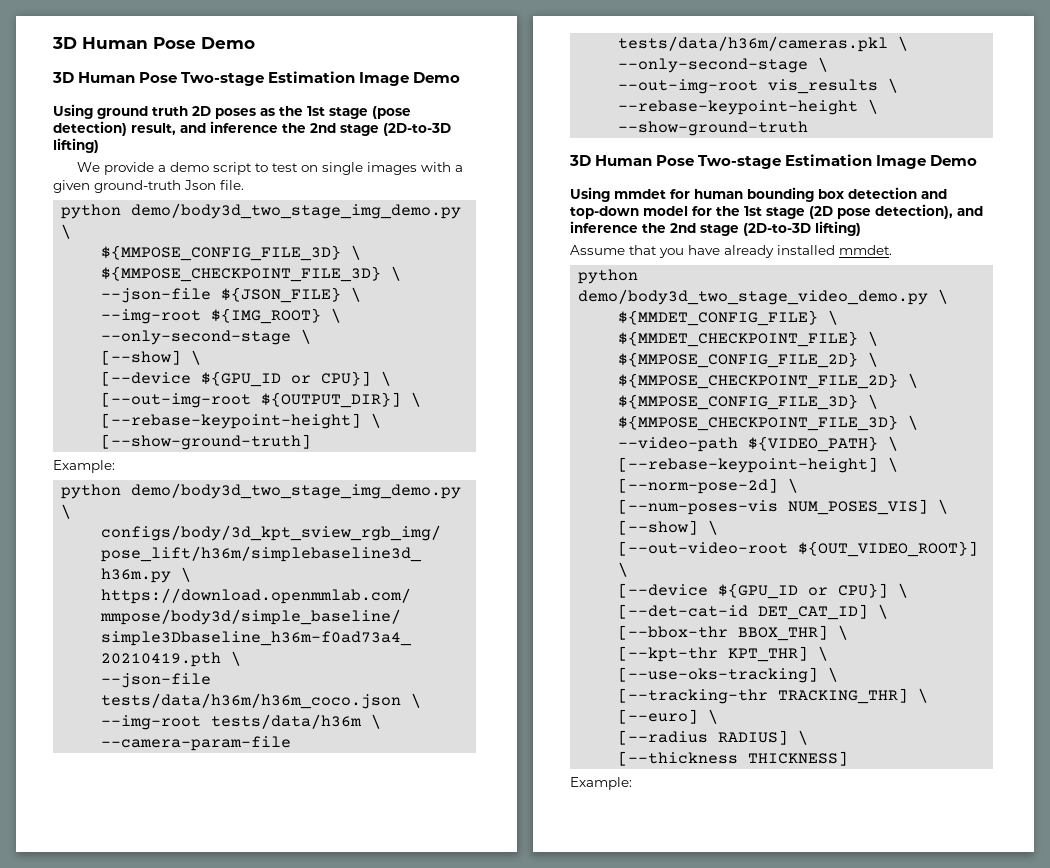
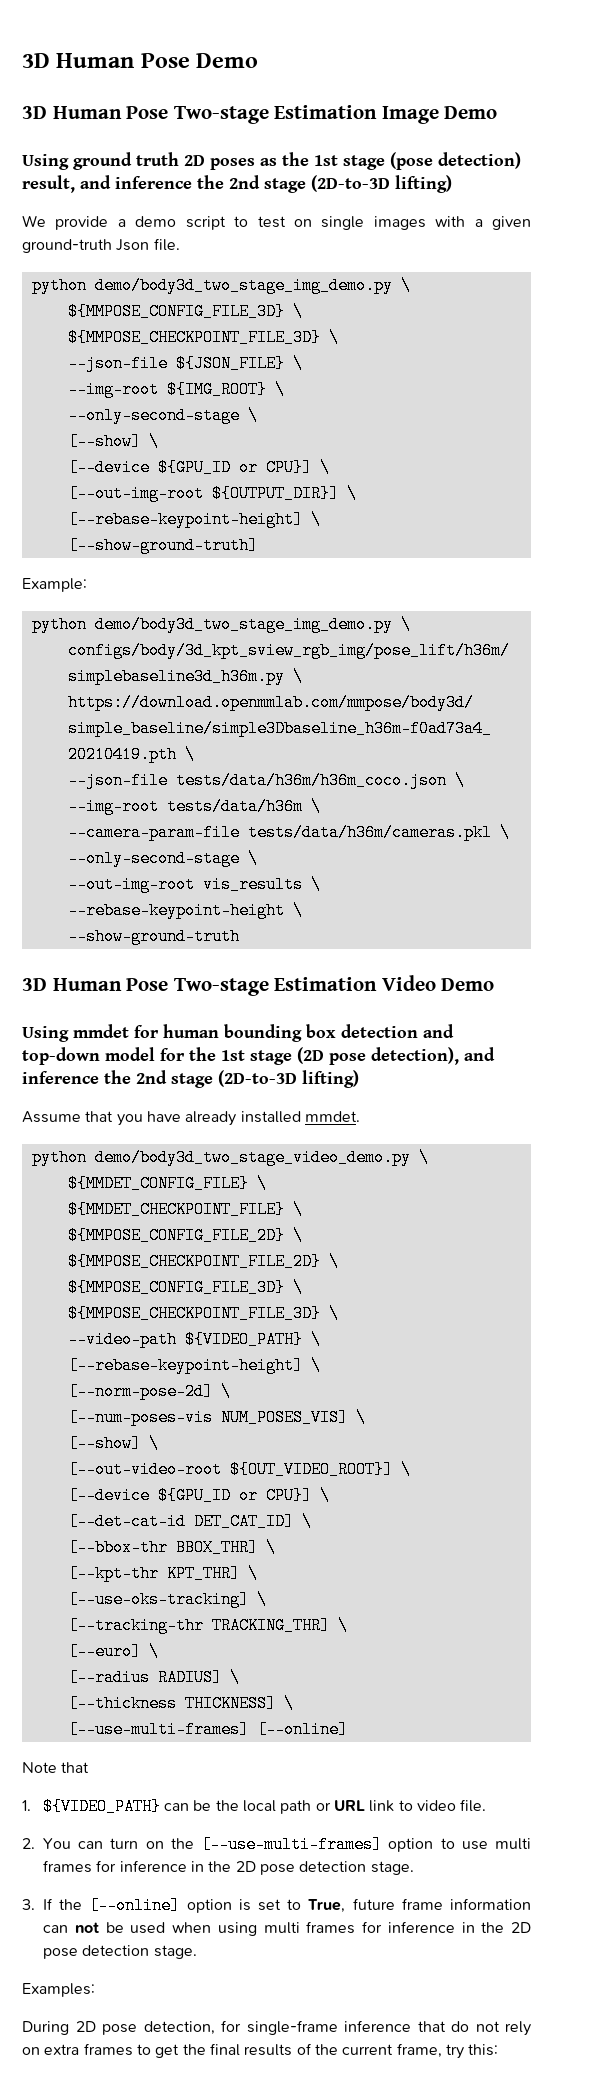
[876,155,927,169] Image -> [381,975,436,991] Video
[570,777,632,790] // Example: -> [283,1695,294,1712] [67,1721,348,1738] [22,1762,90,1773] [22,1798,487,1815] [22,1836,531,1853] [43,1860,414,1875] [22,1897,531,1914] [43,1921,531,1936] [43,1945,197,1959] [22,1983,95,1997] [22,2020,531,2036] [22,2043,499,2059] \ // [--use-multi-frames] [--online] // Note that // 1. ${VIDEO_PATH} can be the local path or URL link to video file. // 2. You can turn on the [--use-multi-frames] option to use multi frames for inference in the 2D pose detection stage. // 3. If the [--online] option is set to True, future frame information can not be used when using multi frames for inference in the 2D pose detection stage. // Examples: // During 2D pose detection, for single-frame inference that do not rely on extra frames to get the final results of the current frame, try this:

